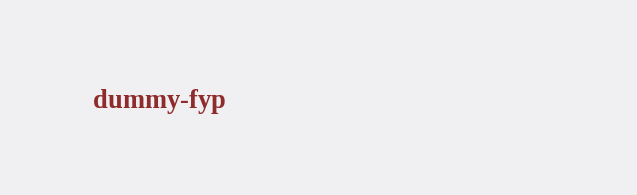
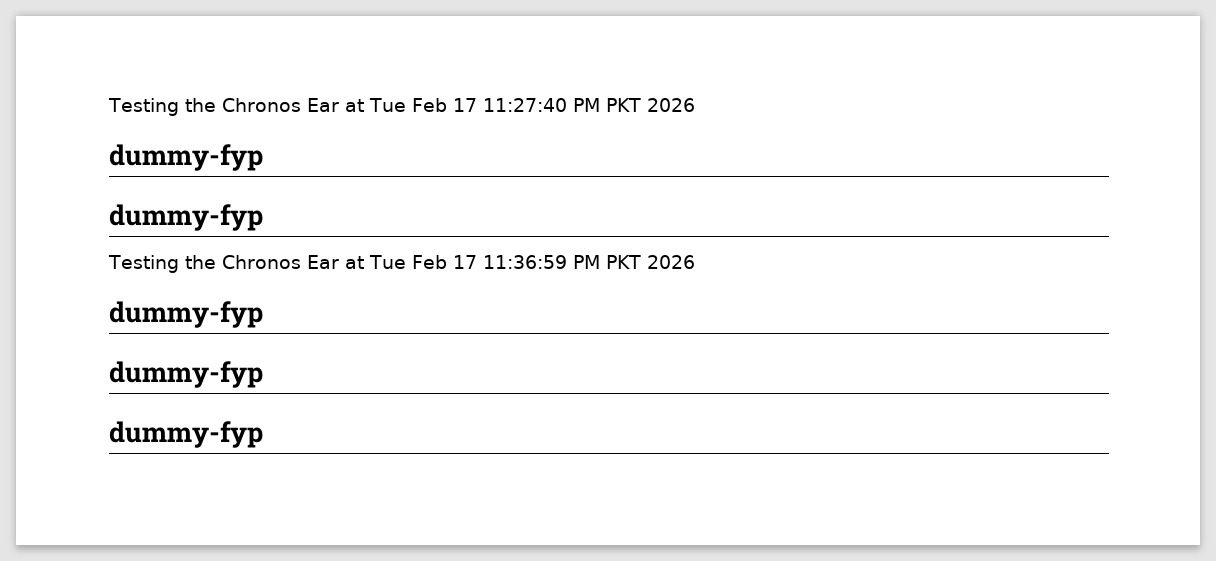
(93, 101) none -> [108,98,695,116] [109,144,263,171] [109,204,263,231] [108,255,695,273] [109,301,263,328] [109,361,263,388] Testing the Chronos Ear at Tue Feb 17 11:27:40 PM PKT 2026 // dummy-fyp // dummy-fyp // Testing the Chronos Ear at Tue Feb 17 11:36:59 PM PKT 2026 // dummy-fyp // dummy-fyp //

